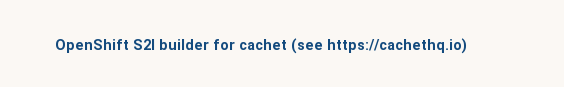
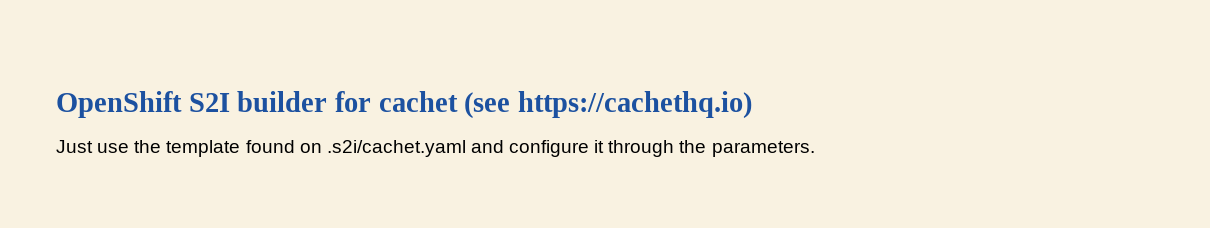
(467, 46) none -> [56,140,815,157] // Just use the template found on .s2i/cachet.yaml and configure it through the parameters.

